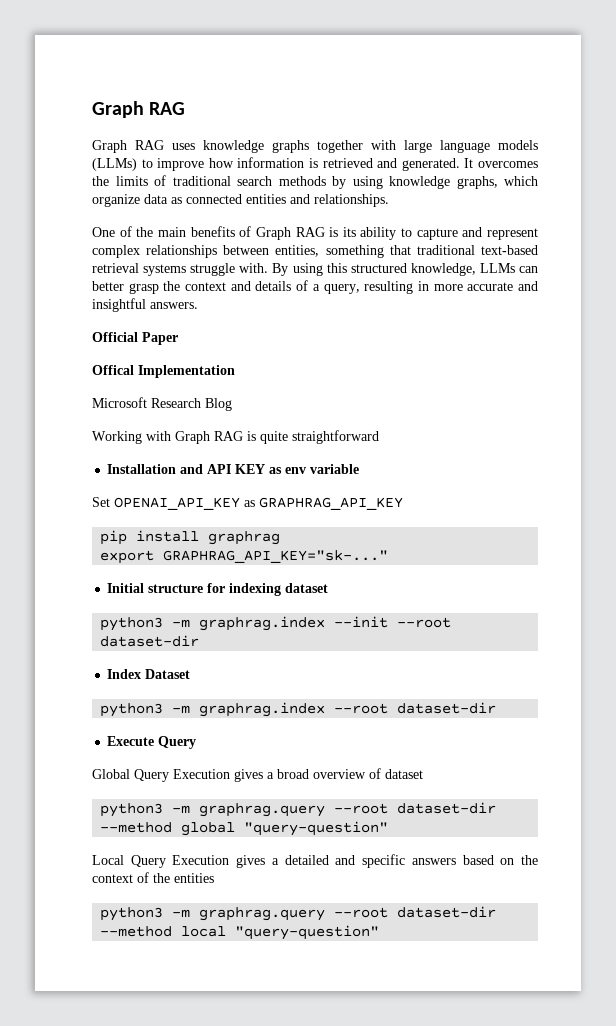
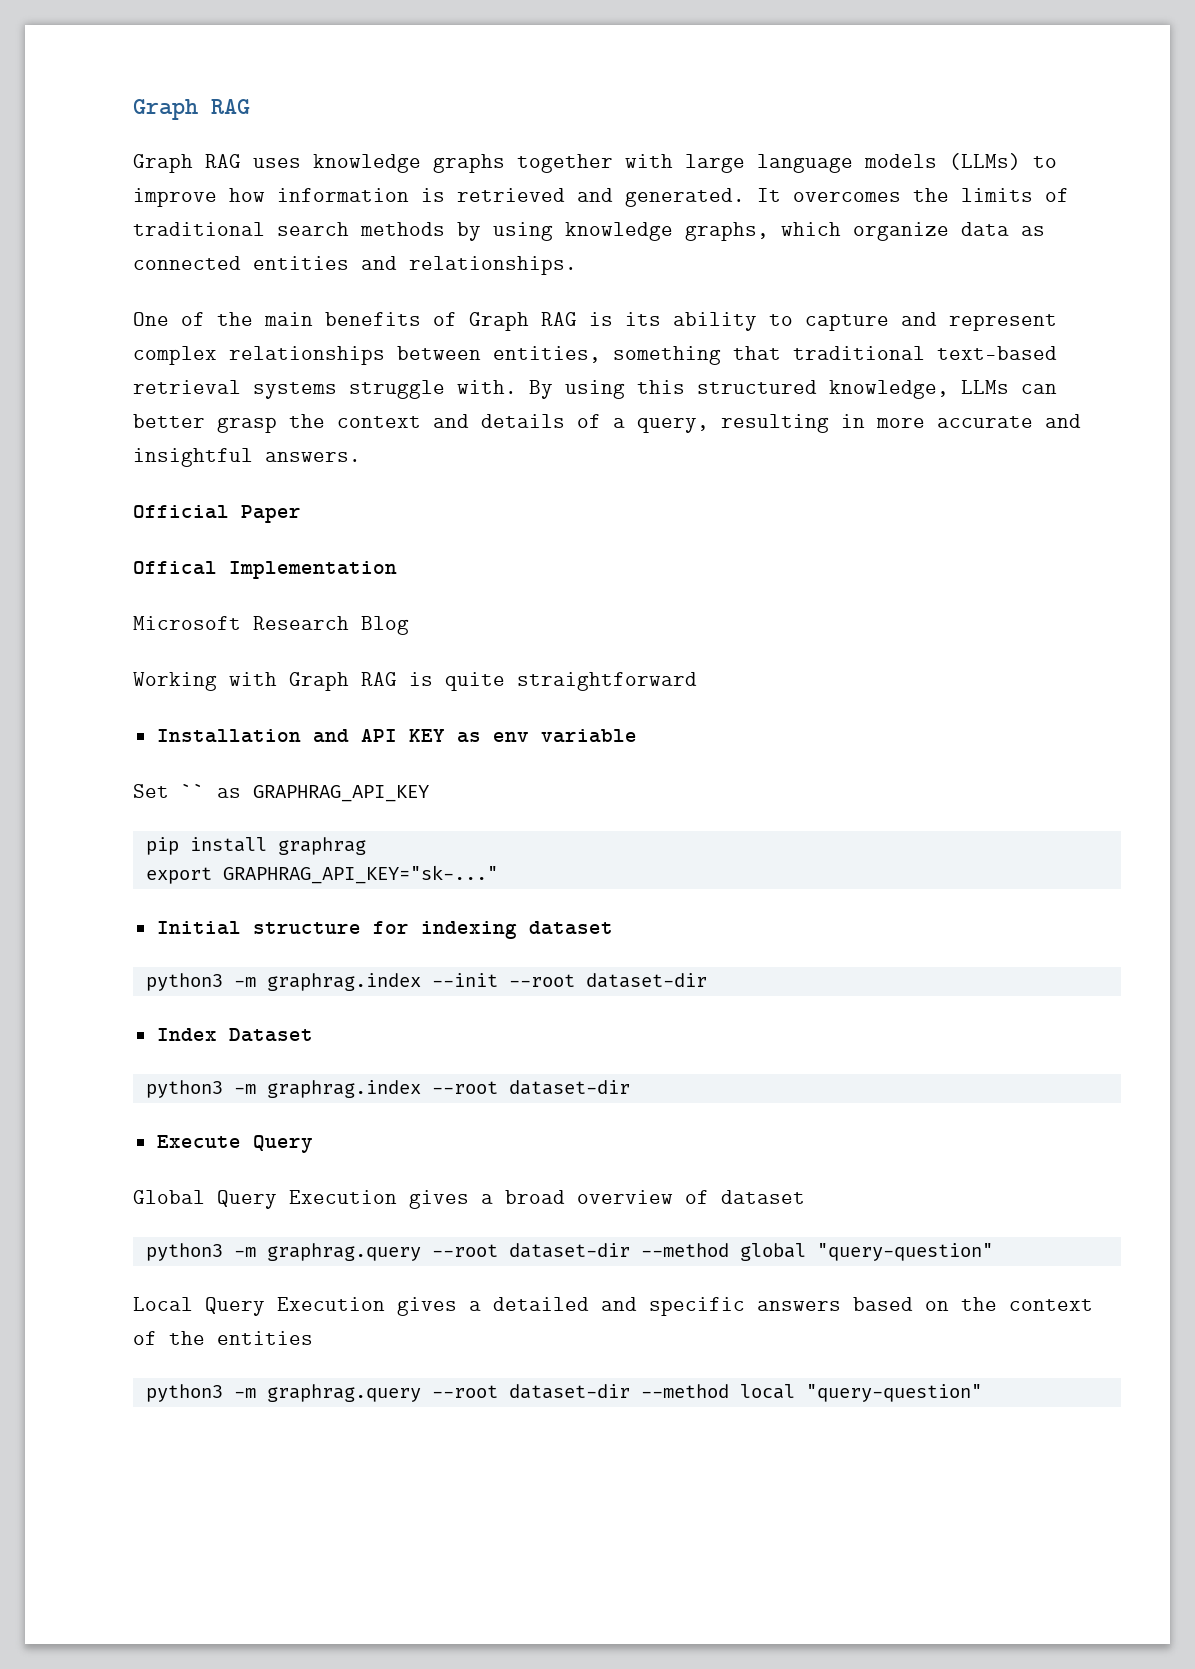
[114,497,240,510] OPENAI_API_KEY -> [181,784,205,798] ``

